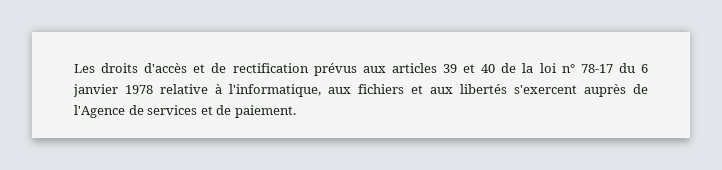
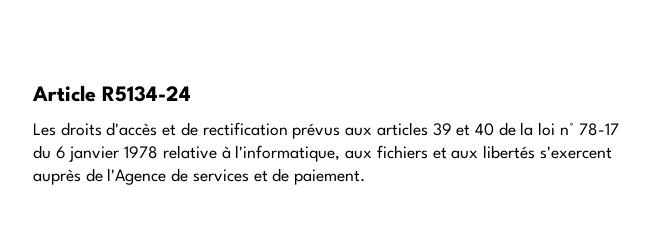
(74, 68) none -> [32,85,191,102] Article R5134-24 //

